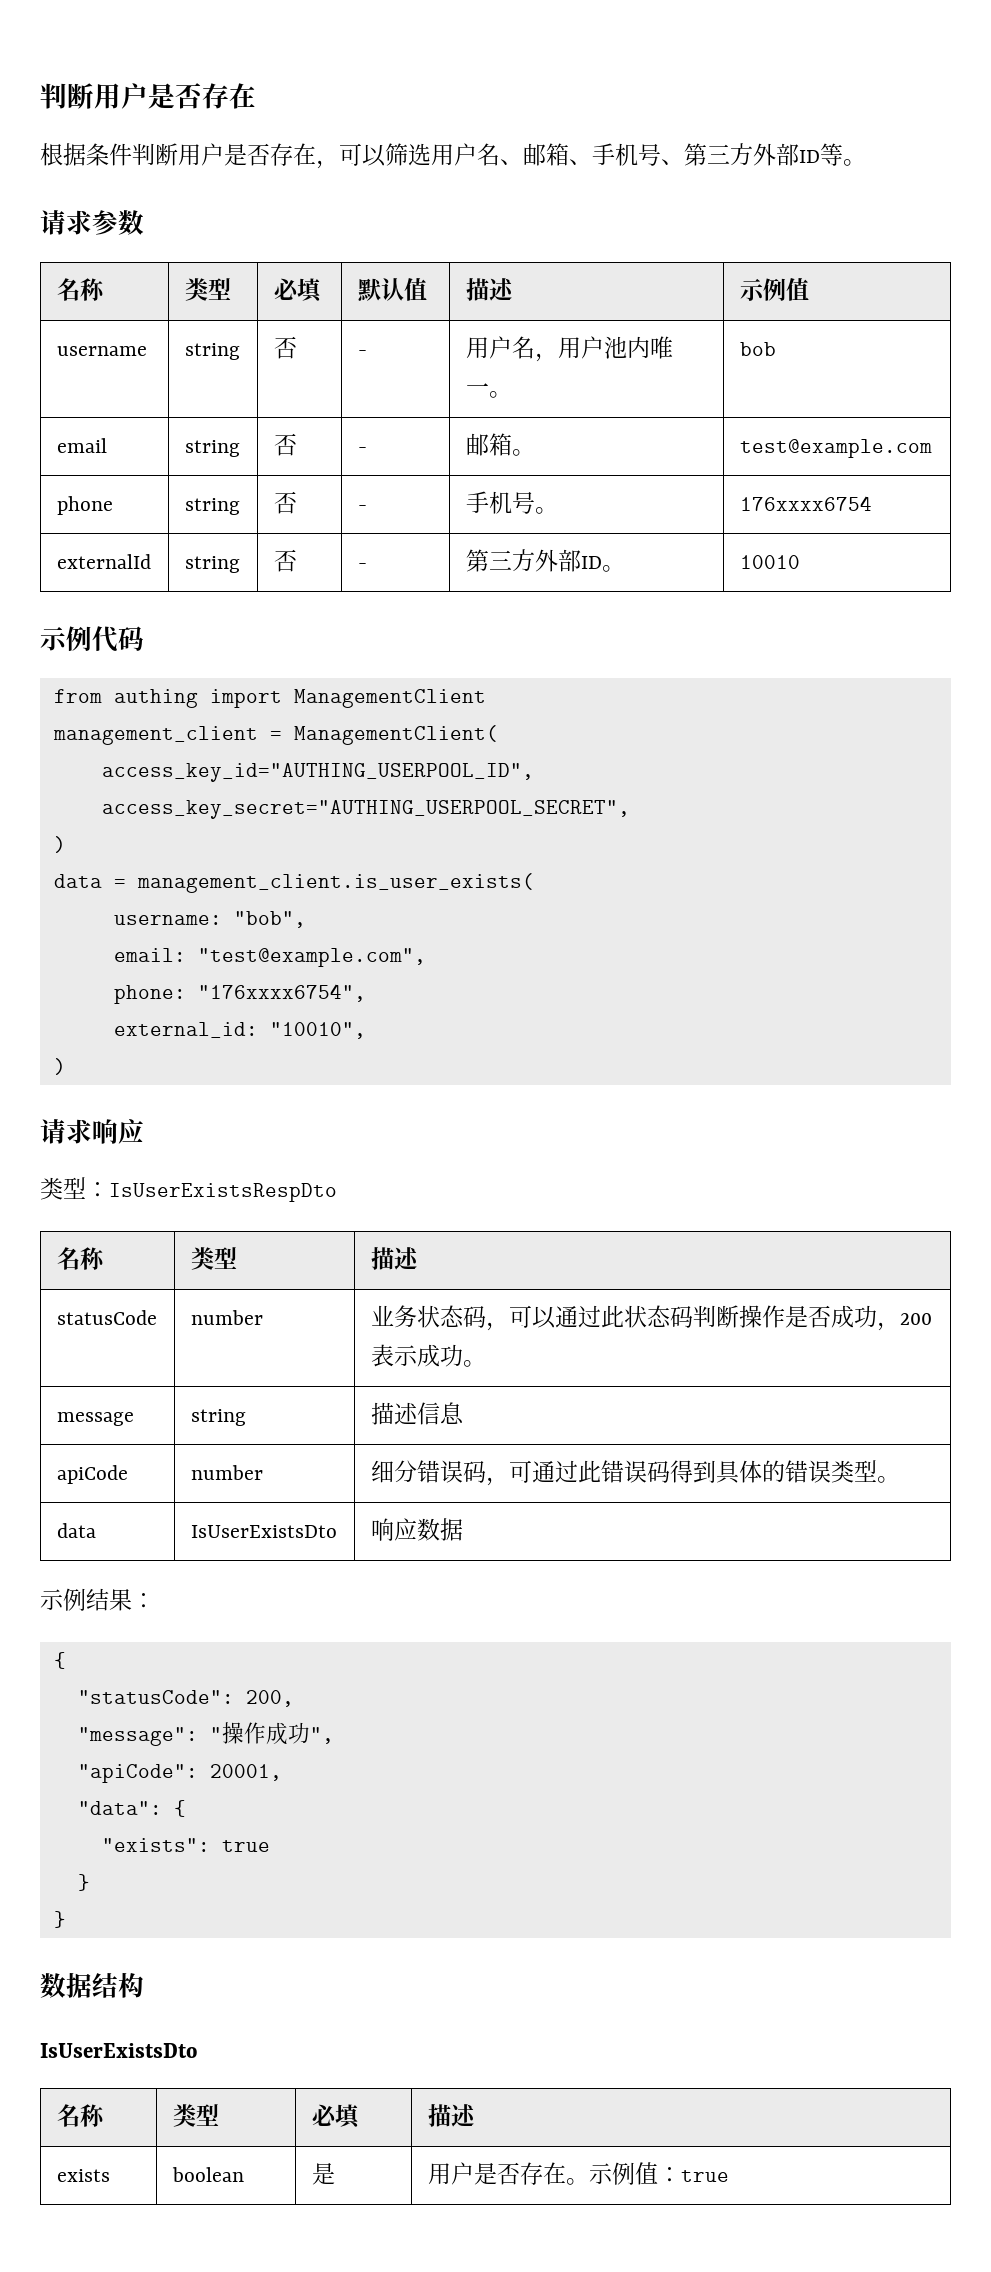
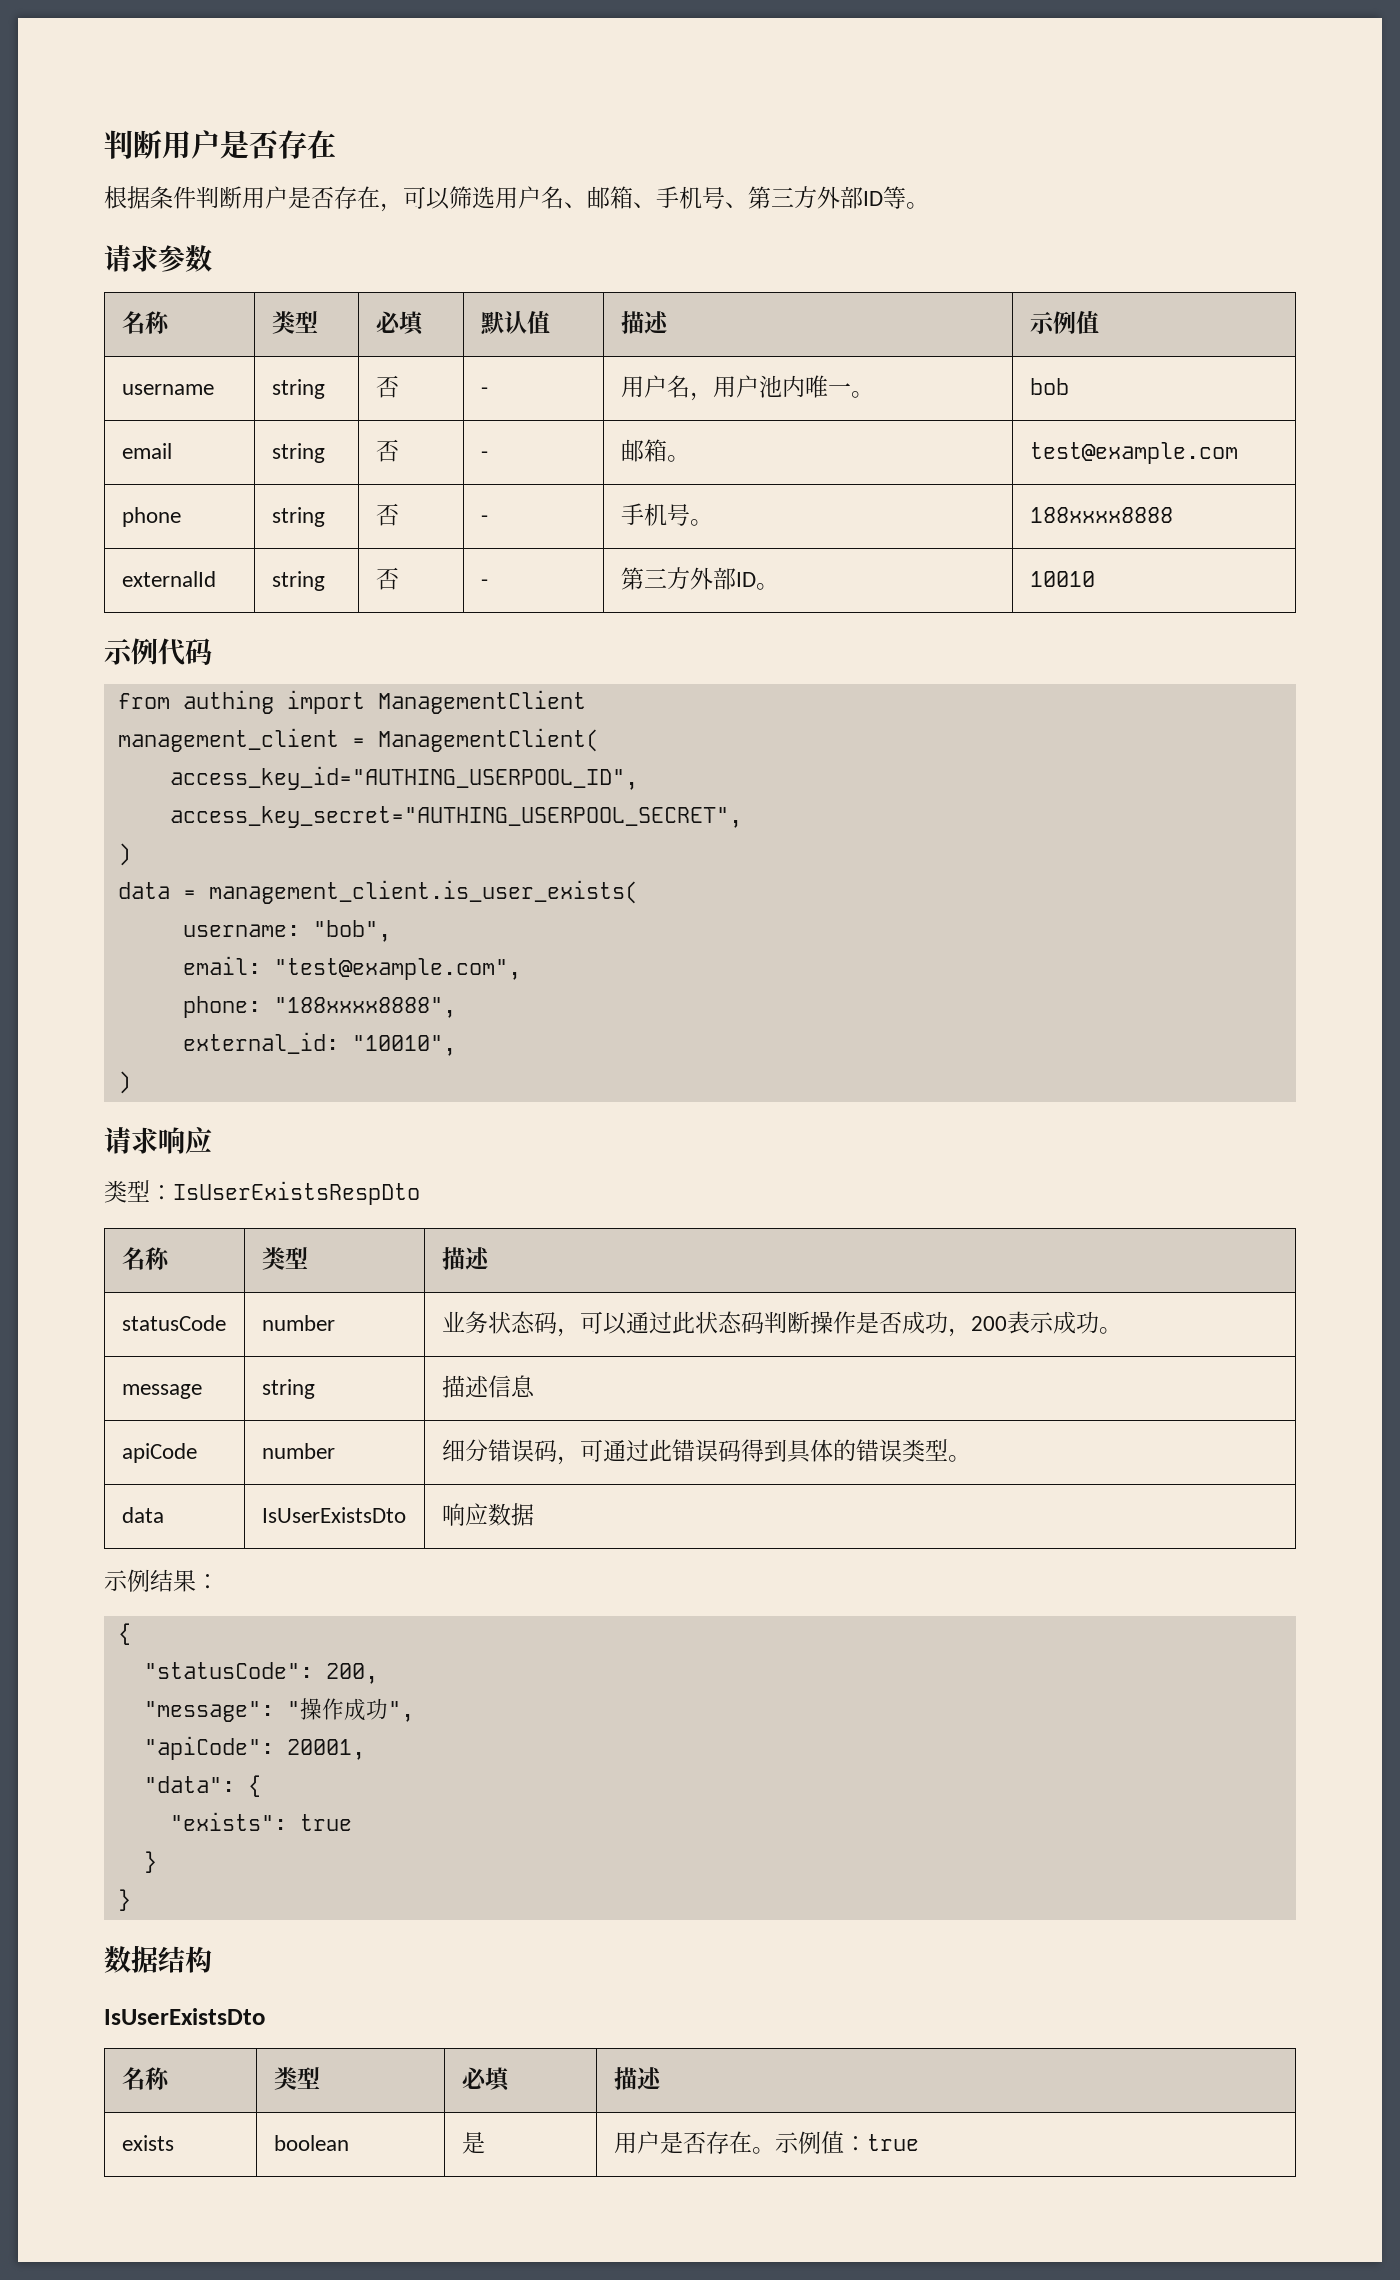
[739,496,872,511] 176xxxx6754 -> [1029,507,1173,523] 188xxxx8888
[197,984,366,1002] "176xxxx6754", -> [273,997,456,1018] "188xxxx8888",

